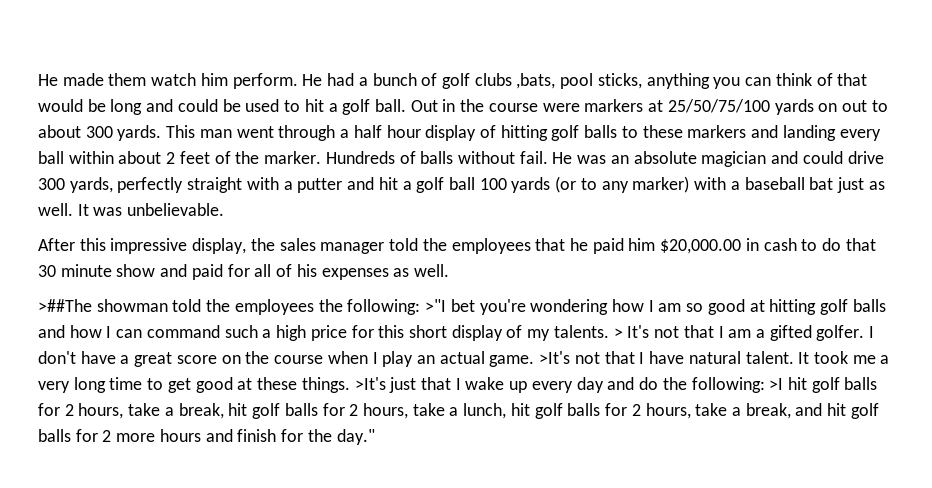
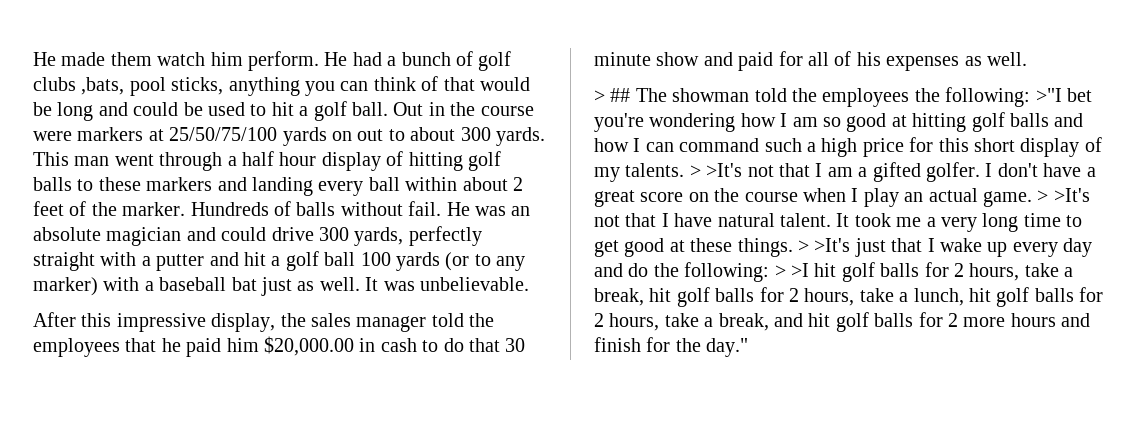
[38,299,92,312] >##The -> [594,88,667,102] > ## The
[627,325,650,338] It's -> [706,163,743,177] >It's
(535, 361) none -> [1037,190,1049,202] >
(350, 385) none -> [798,240,809,252] >
(765, 385) none -> [774,265,786,277] >

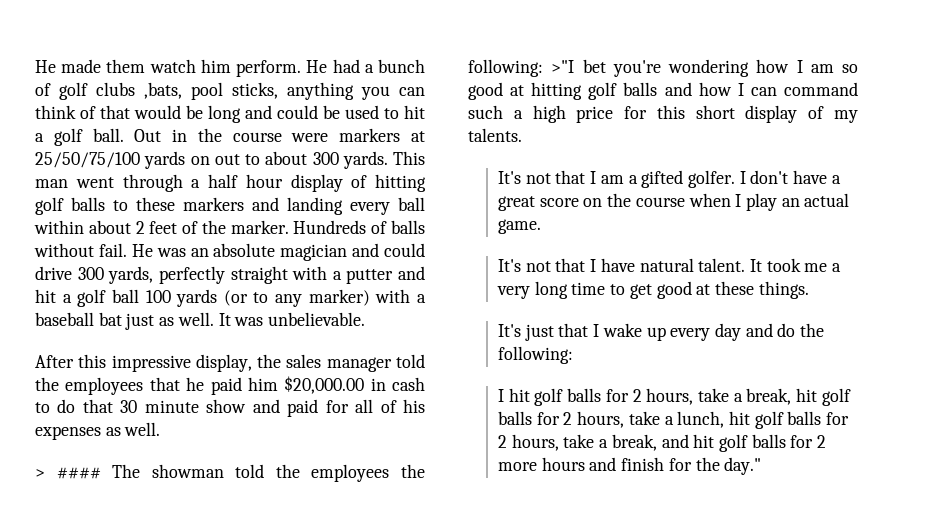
[610,88,631,102] ## -> [56,467,101,479] ####
[689,163,743,177] > >It's -> [497,171,521,184] // It's
[1037,188,1090,202] > >It's -> [497,259,521,272] // It's
[798,238,851,252] > >It's -> [497,324,521,337] // It's
[774,263,809,277] > >I -> [497,389,504,402] // I

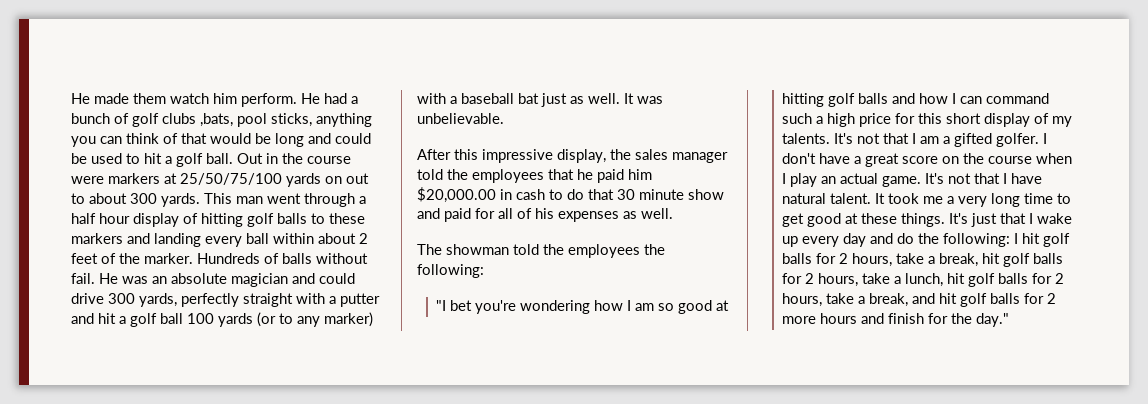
[35,467,101,479] > #### -> (673, 213) none
[551,60,575,73] >"I -> [436,300,447,311] // "I
(522, 135) // -> (831, 138) none
(541, 226) // -> (922, 181) none
(809, 290) // -> (946, 220) none
(573, 355) // -> (1011, 240) none

